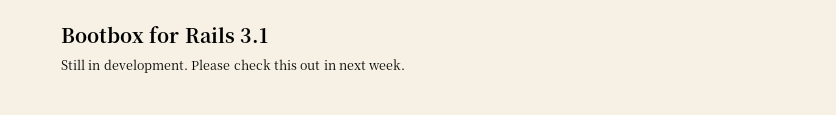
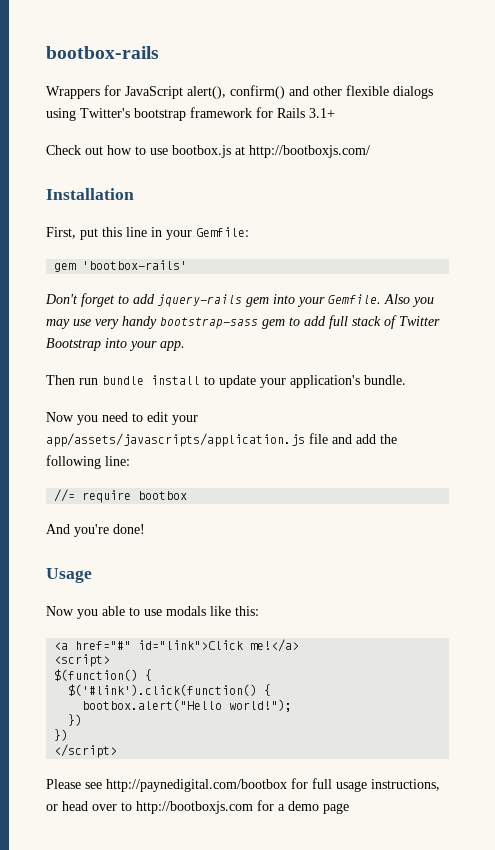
[61,26,268,43] [61,59,406,73] Bootbox for Rails 3.1 // Still in development. Please check this out in next week. -> [46,46,159,59] [46,85,433,99] [46,107,335,121] [46,145,370,158] [46,188,134,200] [46,227,249,240] [54,260,188,272] [45,293,434,307] [46,315,440,329] [46,338,185,351] [46,375,406,388] [46,412,198,425] [46,433,397,447] [46,455,130,469] [54,489,188,503] [46,524,145,537] [46,568,92,583] [46,606,259,619] [54,639,300,652] [54,654,111,667] [54,669,153,681] [68,684,272,696] [82,699,293,712] [68,714,83,726] [54,729,69,741] [54,744,118,758] [46,778,440,792] [46,800,349,814] bootbox-rails // Wrappers for JavaScript alert(), confirm() and other flexible dialogs using Twitter's bootstrap framework for Rails 3.1+ // Check out how to use bootbox.js at http://bootboxjs.com/ // Installation // First, put this line in your Gemfile: // gem 'bootbox-rails' // Don't forget to add jquery-rails gem into your Gemfile. Also you may use very handy bootstrap-sass gem to add full stack of Twitter Bootstrap into your app. // Then run bundle install to update your application's bundle. // Now you need to edit your app/assets/javascripts/application.js file and add the following line: // //= require bootbox // And you're done! // Usage // Now you able to use modals like this: // <a href="#" id="link">Click me!</a> // <script> // $(function() { // $('#link').click(function() { // bootbox.alert("Hello world!"); // }) // }) // </script> // Please see http://paynedigital.com/bootbox for full usage instructions, or head over to http://bootboxjs.com for a demo page

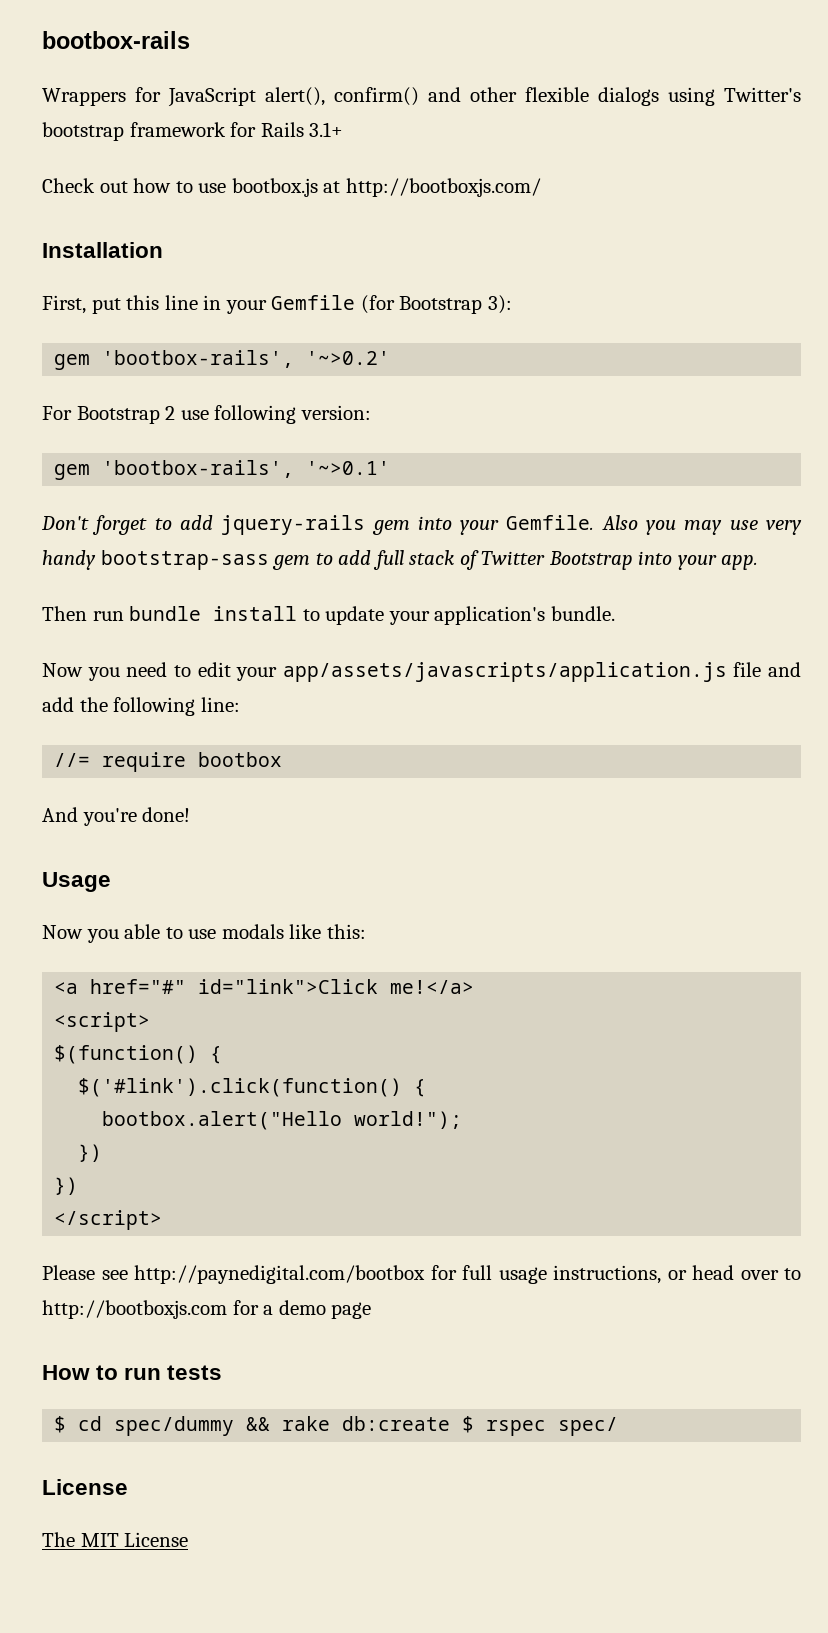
[196,227,249,237] [54,260,188,272] Gemfile: // gem 'bootbox-rails' -> [271,295,512,314] [54,350,391,370] [42,405,371,424] [54,460,391,480] Gemfile (for Bootstrap 3): // gem 'bootbox-rails', '~>0.2' // For Bootstrap 2 use following version: // gem 'bootbox-rails', '~>0.1'
(349, 808) none -> [42,1365,223,1380] [54,1416,619,1436] [42,1479,128,1495] [42,1532,189,1547] // How to run tests // $ cd spec/dummy && rake db:create $ rspec spec/ // License // The MIT License

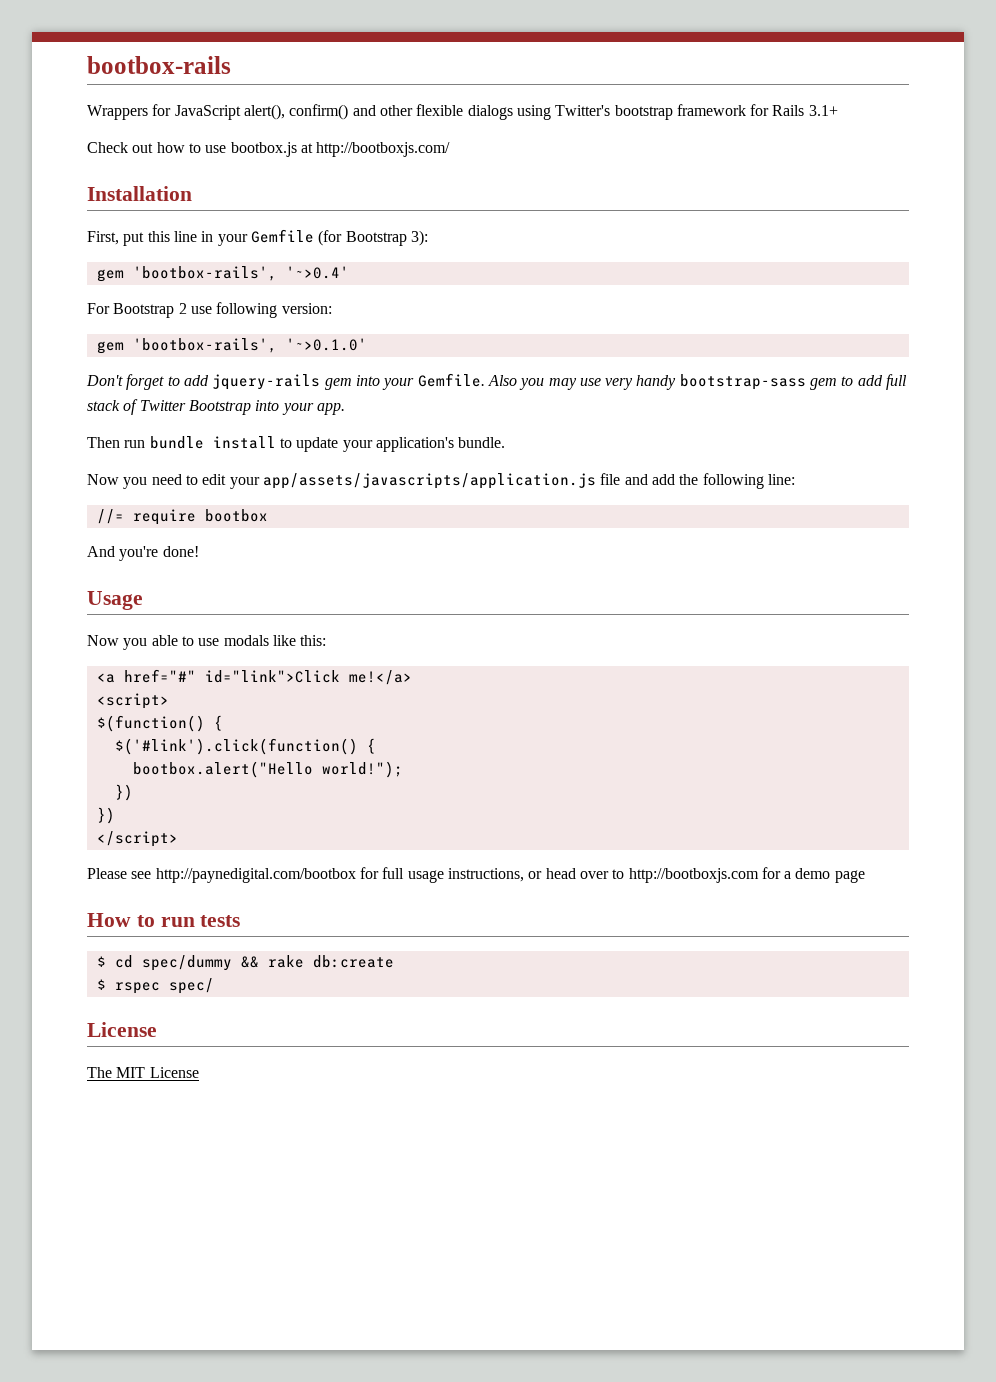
[306,351,391,365] '~>0.2' -> [285,266,349,279] '~>0.4'
[306,461,391,475] '~>0.1' -> [285,338,367,351] '~>0.1.0'
(451, 1423) none -> (394, 961) //

